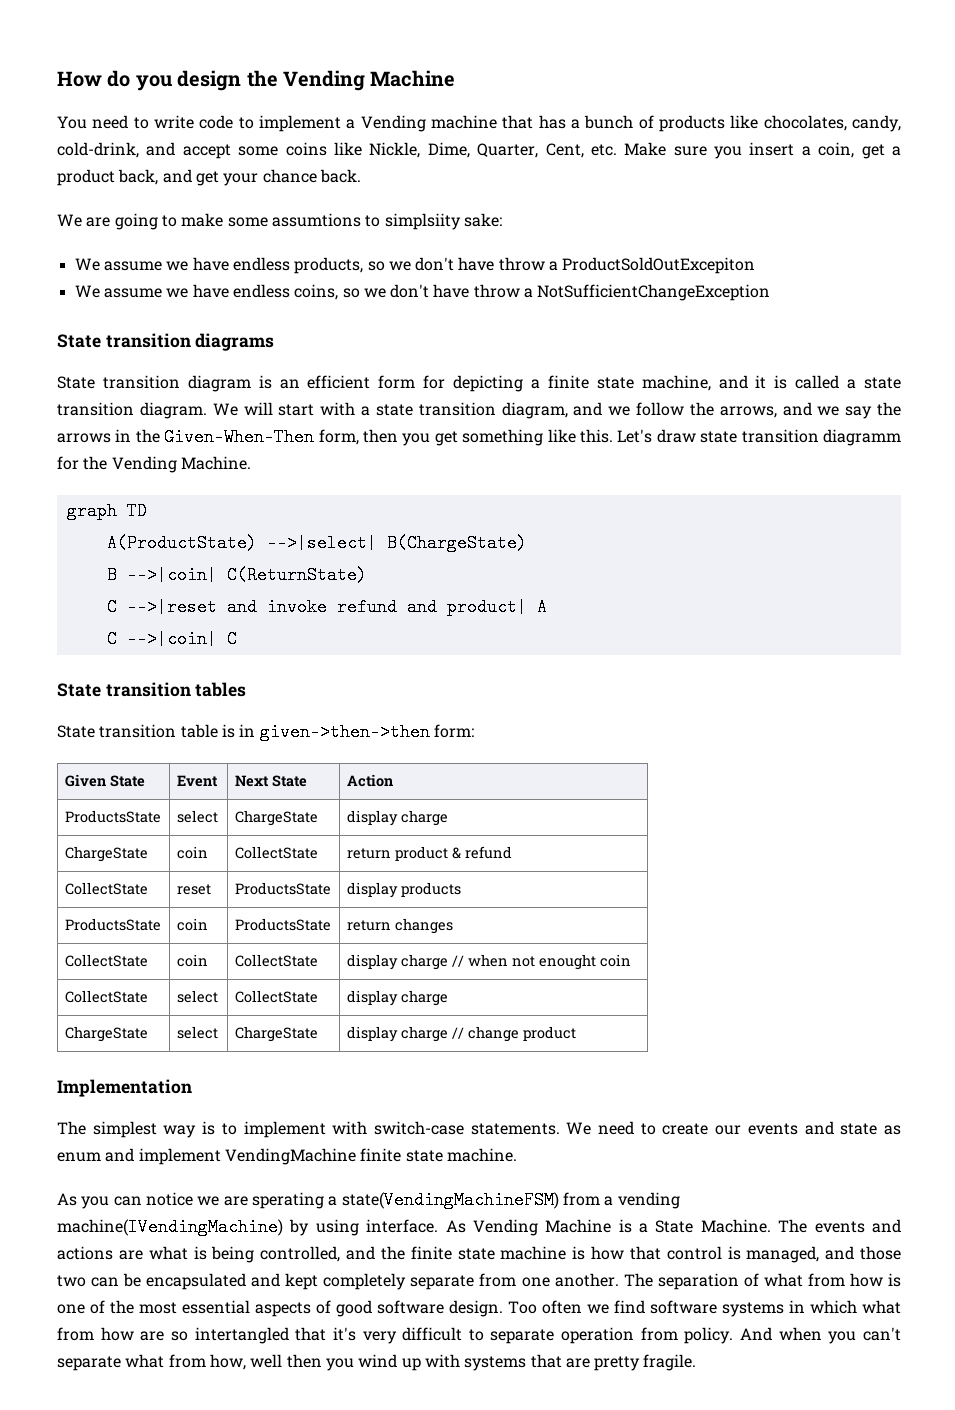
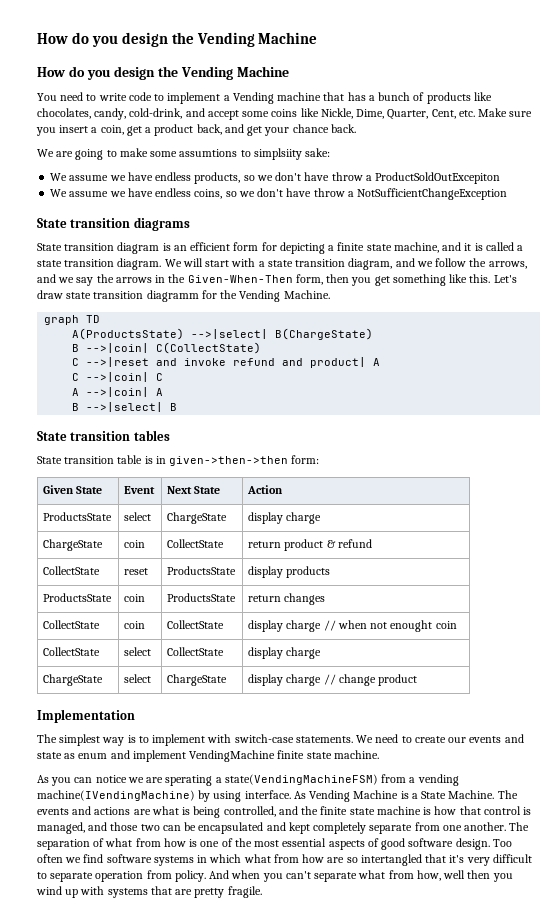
[57,70,456,91] How do you design the Vending Machine -> [37,32,318,47] [37,66,289,80] How do you design the Vending Machine // How do you design the Vending Machine
[106,534,257,552] A(ProductState) -> [72,328,185,340] A(ProductsState)
[226,566,367,584] C(ReturnState) -> [156,342,262,354] C(CollectState)
(237, 639) none -> [72,387,164,397] [72,402,178,412] // A -->|coin| A // B -->|select| B

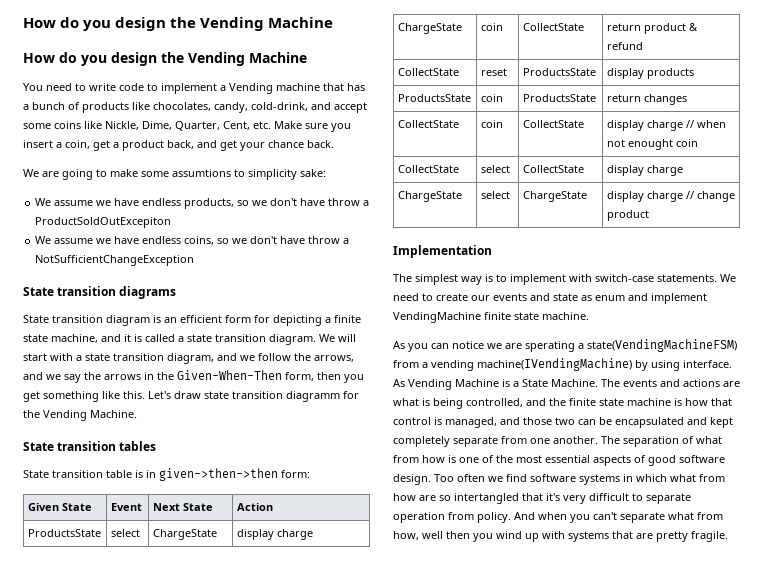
[253,148,302,160] simplsiity -> [248,169,297,180] simplicity
[44,315,101,325] [72,328,374,340] [72,342,262,354] [72,357,381,368] [72,372,164,382] [72,387,164,397] [72,402,178,412] // graph TD // A(ProductsState) -->|select| B(ChargeState) // B -->|coin| C(CollectState) // C -->|reset and invoke refund and product| A // C -->|coin| C // A -->|coin| A // B -->|select| B -> (137, 414) none

